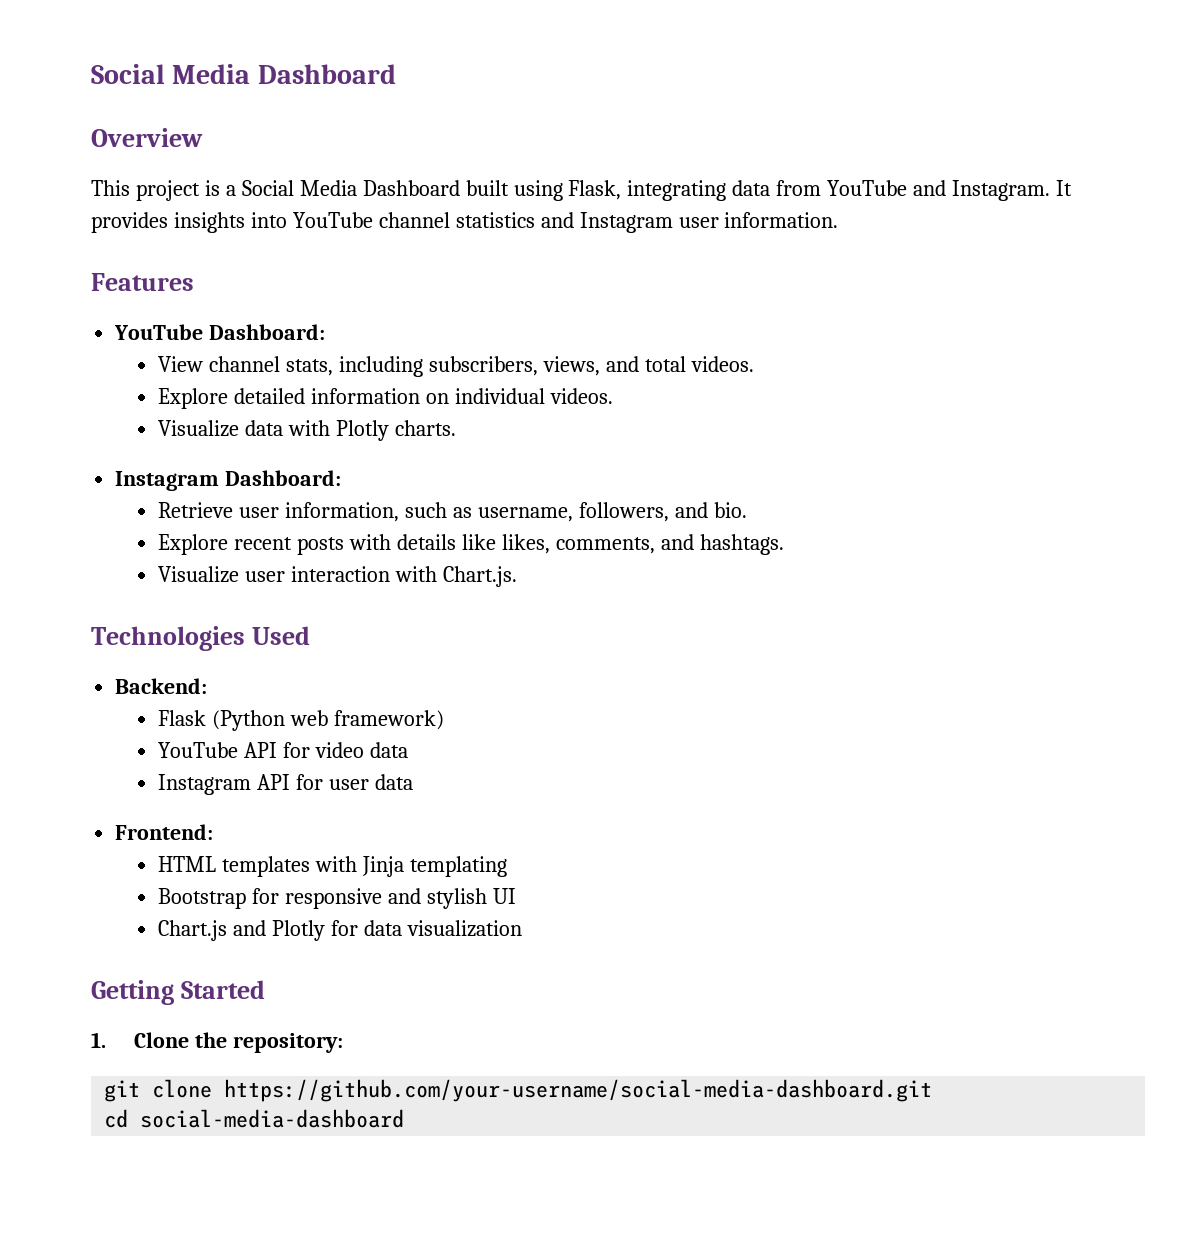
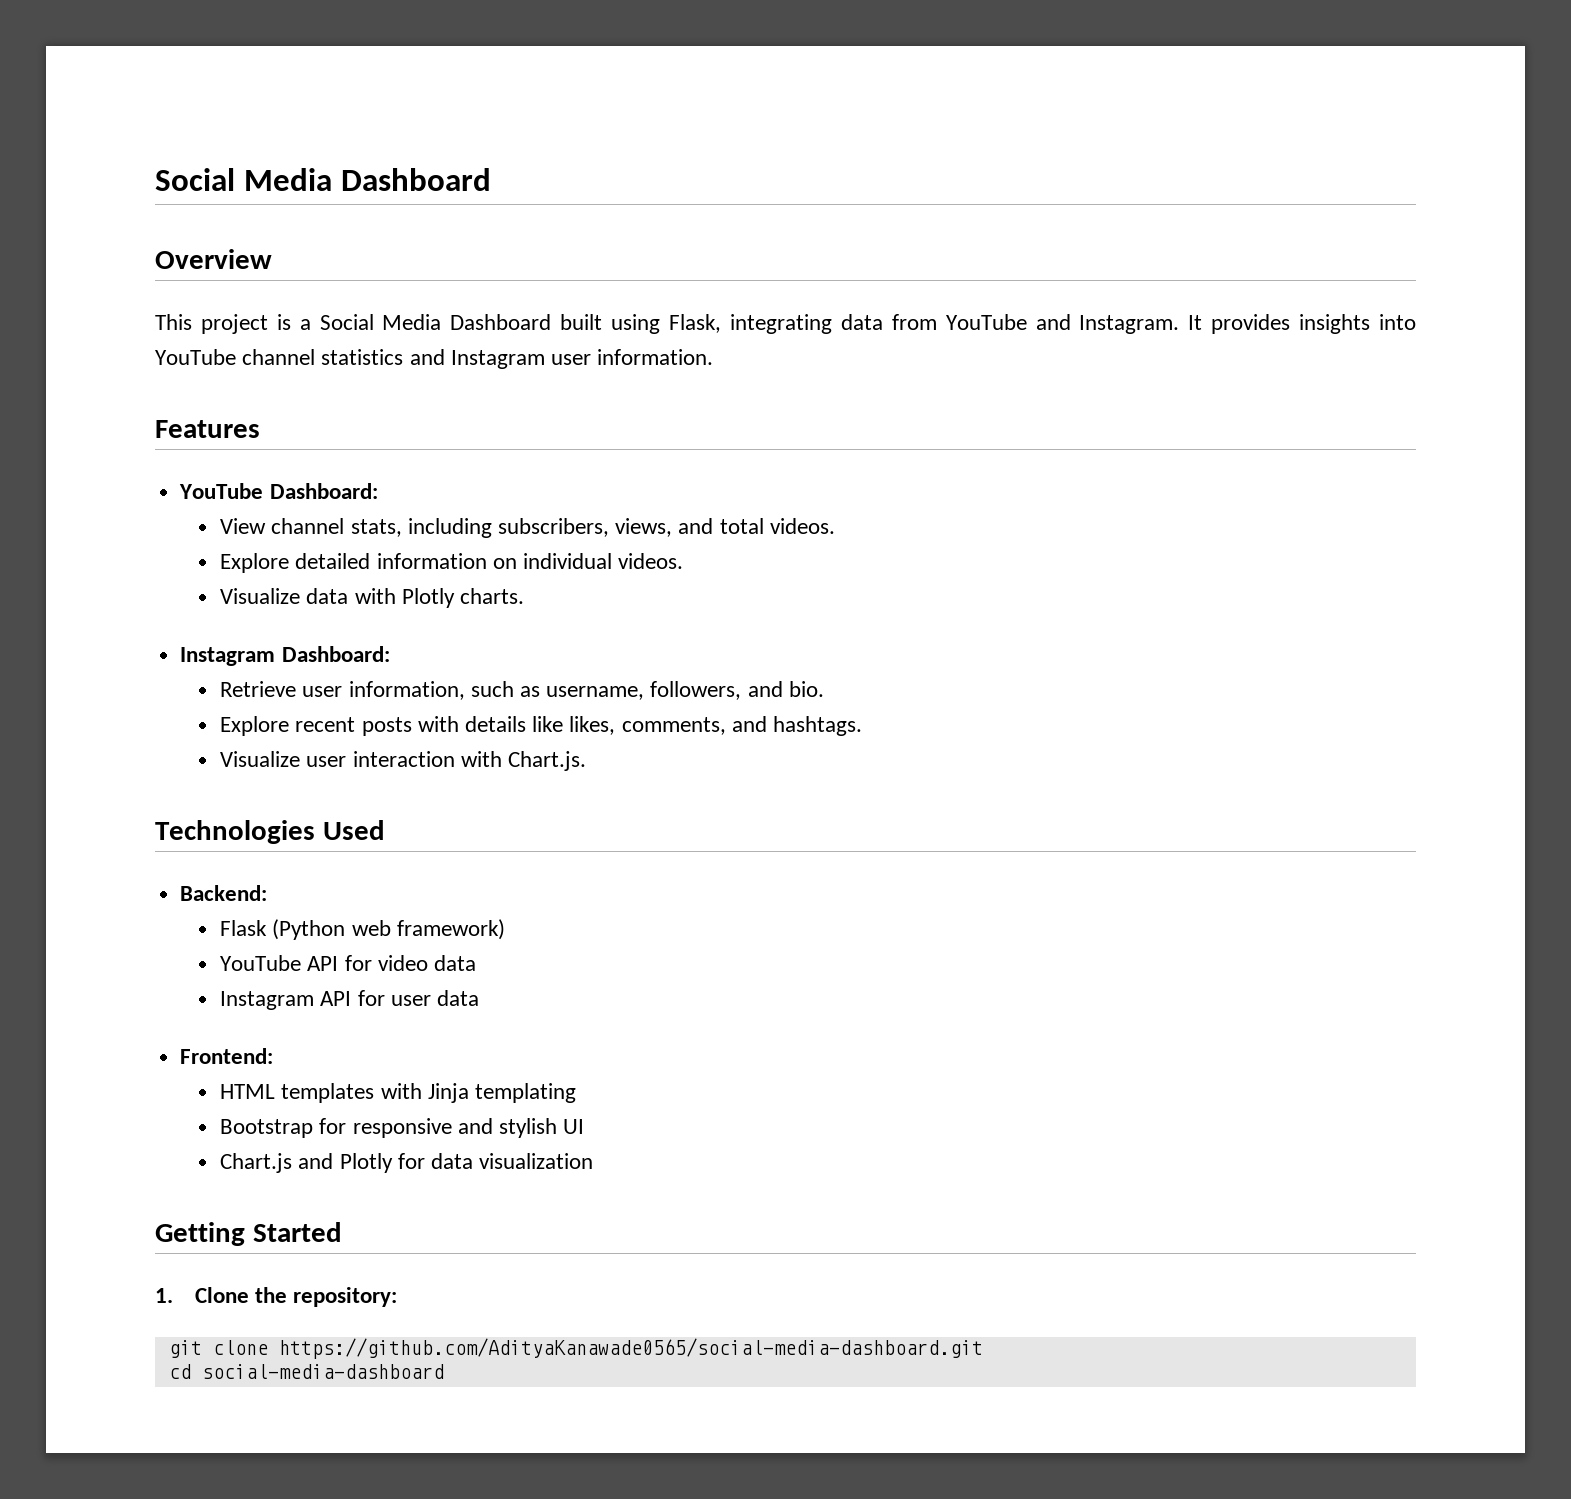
[224,1079,933,1102] https://github.com/your-username/social-media-dashboard.git -> [278,1338,983,1359] https://github.com/AdityaKanawade0565/social-media-dashboard.git

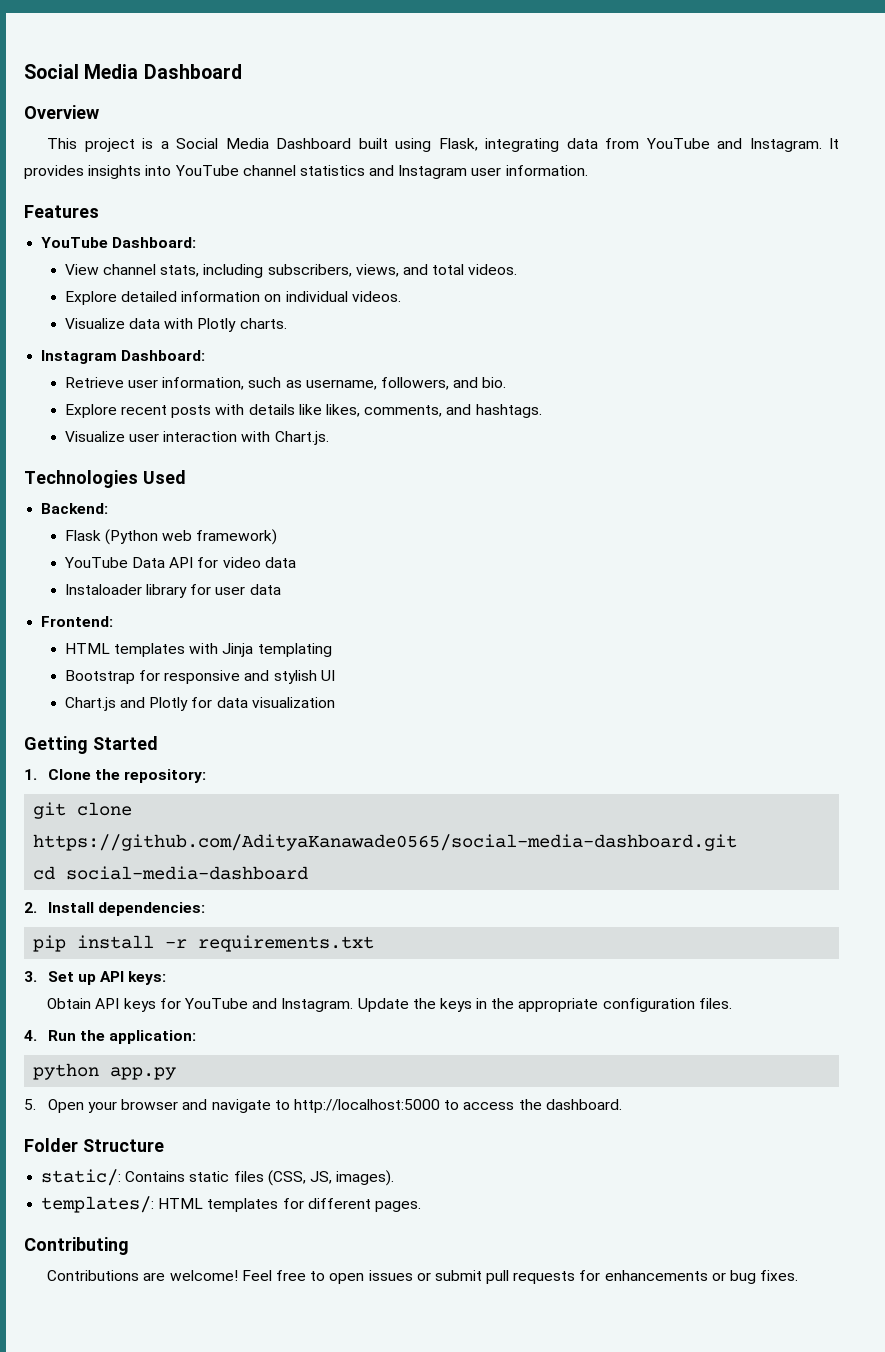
(302, 963) none -> [132,557,166,568] Data
[220,991,352,1010] Instagram API -> [64,584,188,598] Instaloader library
(444, 1371) none -> [24,902,206,916] [33,935,375,952] [24,971,167,985] [47,998,732,1012] [24,1030,197,1044] [33,1063,177,1080] [24,1099,622,1113] [24,1138,164,1152] [41,1169,395,1186] [41,1196,421,1213] [24,1237,129,1255] [47,1270,799,1284] // 2. Install dependencies: // pip install -r requirements.txt // 3. Set up API keys: // Obtain API keys for YouTube and Instagram. Update the keys in the appropriate configuration files. // 4. Run the application: // python app.py // 5. Open your browser and navigate to http://localhost:5000 to access the dashboard. // Folder Structure // static/: Contains static files (CSS, JS, images). // templates/: HTML templates for different pages. // Contributing // Contributions are welcome! Feel free to open issues or submit pull requests for enhancements or bug fixes.

